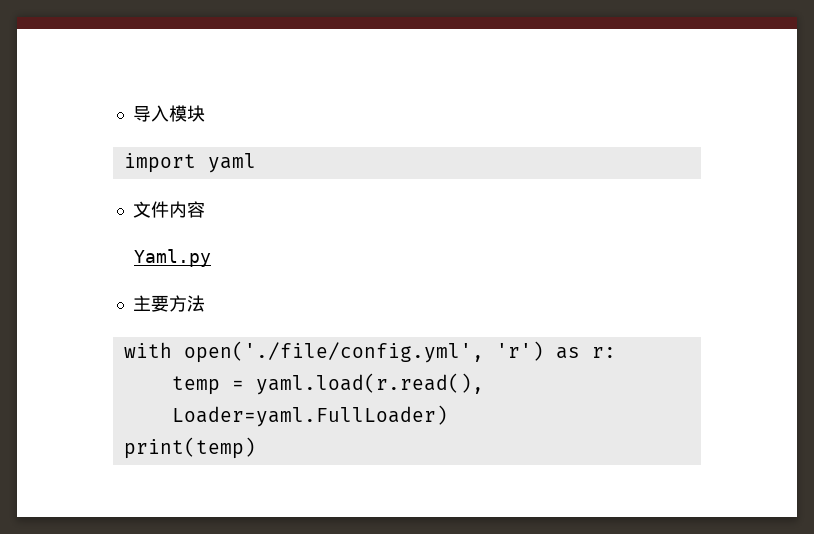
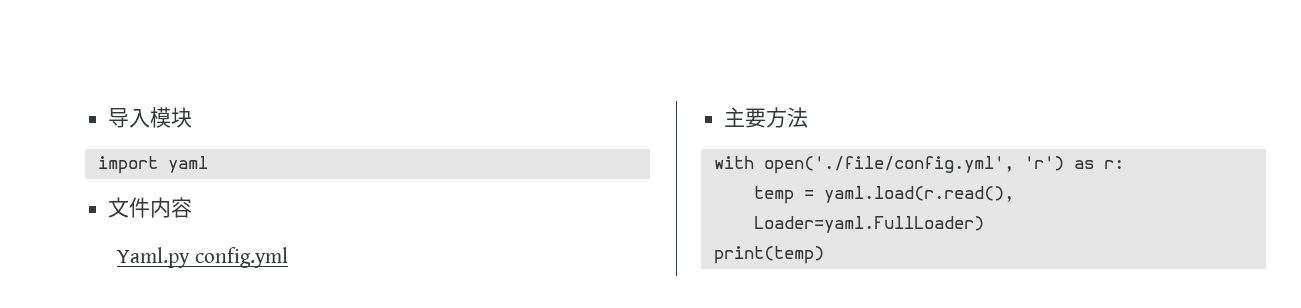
(211, 258) none -> [194,247,288,268] config.yml

